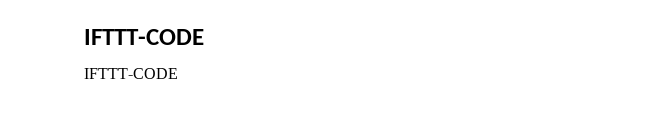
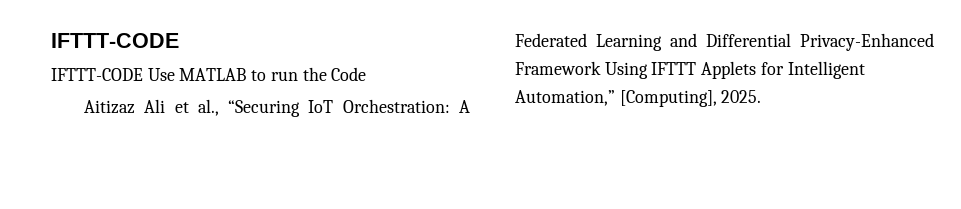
(178, 73) none -> [147,67,367,81] [83,99,471,117] [515,33,934,51] [515,61,865,79] [515,90,762,107] Use MATLAB to run the Code // Aitizaz Ali et al., “Securing IoT Orchestration: A Federated Learning and Differential Privacy-Enhanced Framework Using IFTTT Applets for Intelligent Automation,” [Computing], 2025.

